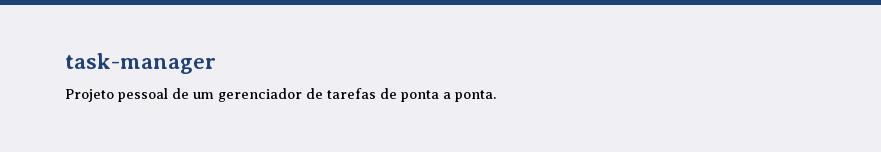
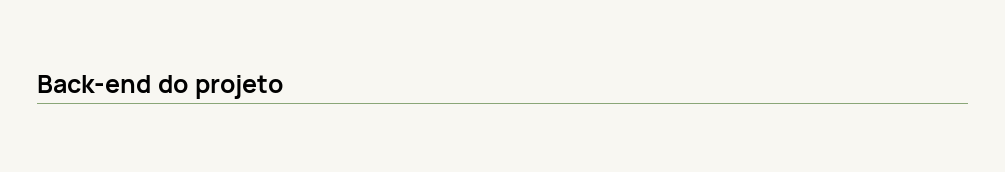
[65,53,216,74] [65,88,496,102] task-manager // Projeto pessoal de um gerenciador de tarefas de ponta a ponta. -> [37,75,283,99] Back-end do projeto

